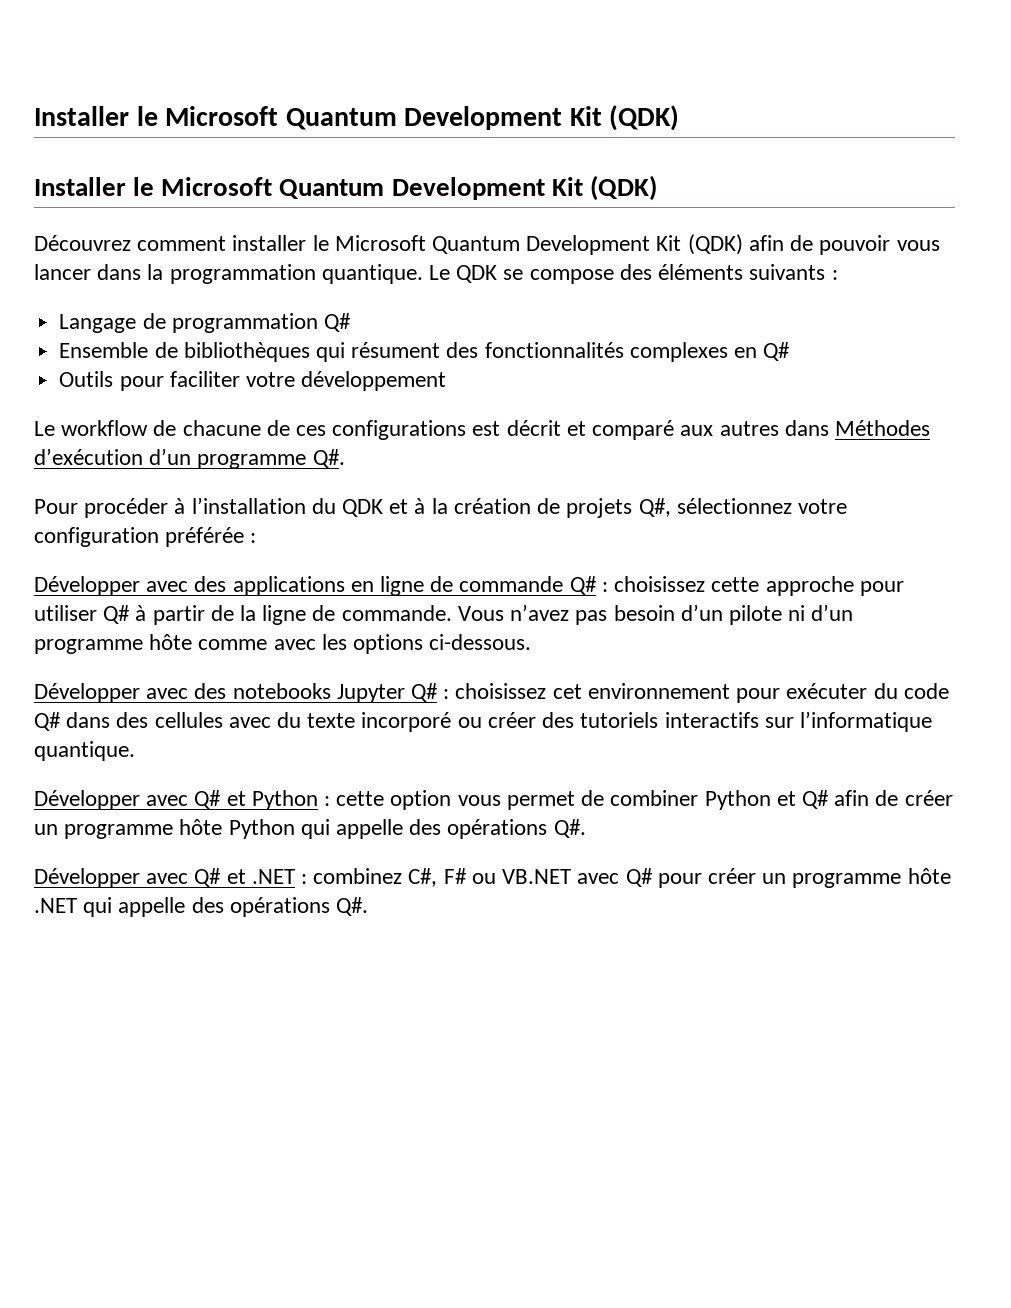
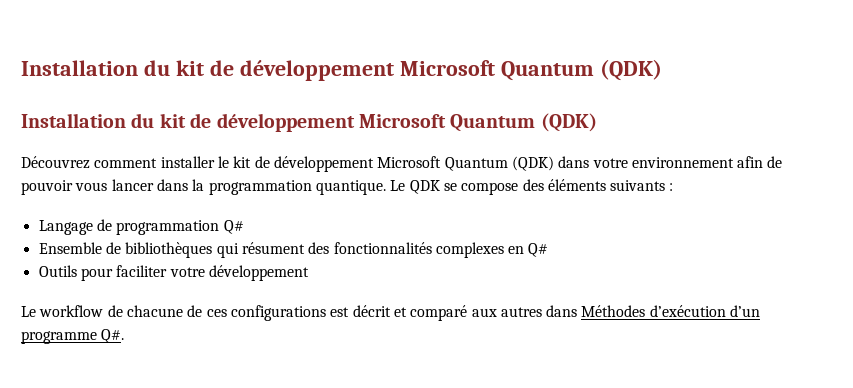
[34,105,680,131] [34,177,583,200] Installer le Microsoft Quantum Development Kit (QDK) // Installer le Microsoft Quantum Development Kit -> [21,59,662,81] [21,113,536,132] Installation du kit de développement Microsoft Quantum (QDK) // Installation du kit de développement Microsoft Quantum
[334,234,743,255] Microsoft Quantum Development Kit (QDK) -> [233,156,734,172] kit de développement Microsoft Quantum (QDK) dans votre environnement
[34,497,847,518] [34,527,257,547] [34,576,904,596] [34,604,854,625] [34,634,532,654] [34,683,949,703] [34,711,932,732] [34,741,135,761] [34,790,953,810] [34,819,586,839] [34,868,951,888] [34,897,369,917] // Pour procéder à l’installation du QDK et à la création de projets Q#, sélectionnez votre configuration préférée : // Développer avec des applications en ligne de commande Q# : choisissez cette approche pour utiliser Q# à partir de la ligne de commande. Vous n’avez pas besoin d’un pilote ni d’un programme hôte comme avec les options ci-dessous. // Développer avec des notebooks Jupyter Q# : choisissez cet environnement pour exécuter du code Q# dans des cellules avec du texte incorporé ou créer des tutoriels interactifs sur l’informatique quantique. // Développer avec Q# et Python : cette option vous permet de combiner Python et Q# afin de créer un programme hôte Python qui appelle des opérations Q#. // Développer avec Q# et .NET : combinez C#, F# ou VB.NET avec Q# pour créer un programme hôte .NET qui appelle des opérations Q#. -> (125, 336) none

